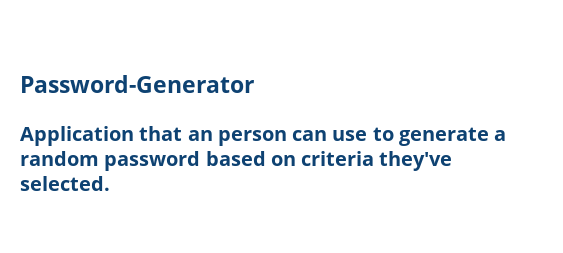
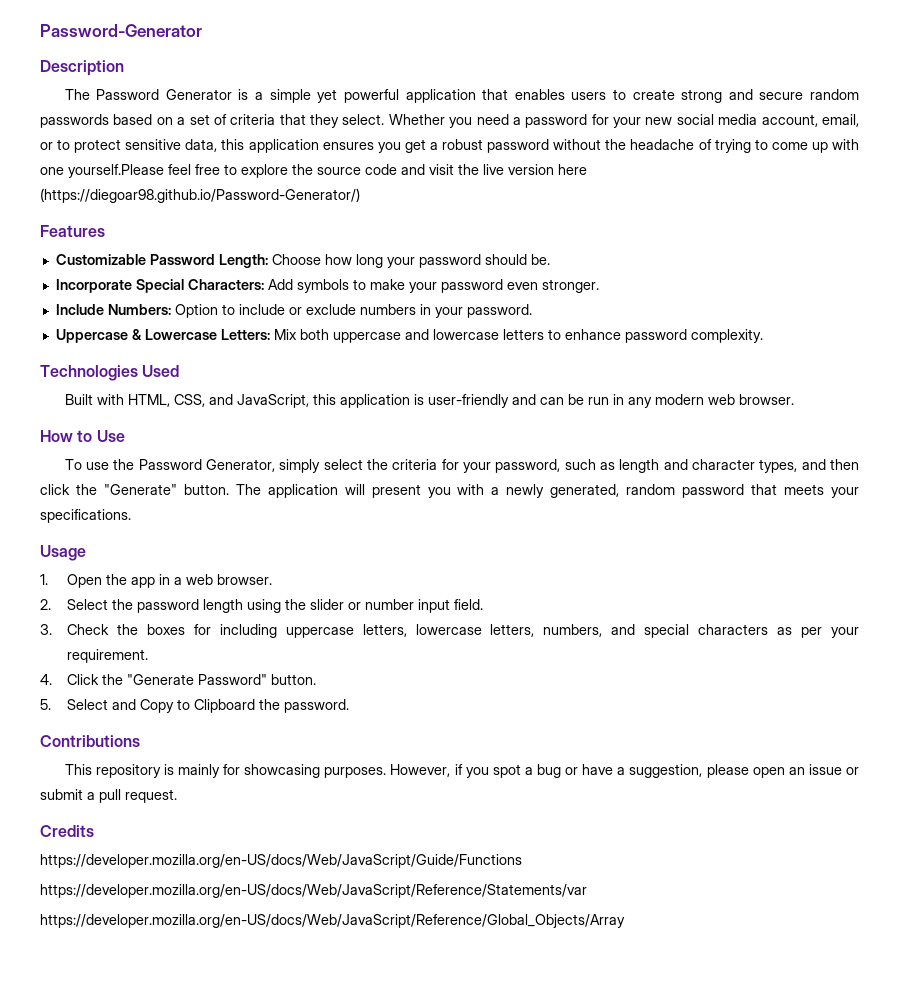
[20,126,507,146] [20,151,453,171] [20,176,110,191] Application that an person can use to generate a random password based on criteria they've selected. -> [40,60,124,76] [64,89,860,103] [40,114,860,128] [40,139,859,153] [40,164,587,178] [40,188,360,203] [40,225,105,237] [55,254,550,268] [55,279,599,293] [55,304,532,318] [55,329,763,343] [40,365,180,381] [64,394,794,408] [40,430,125,442] [64,459,859,473] [40,484,860,498] [40,509,131,523] [40,545,86,561] [40,574,272,588] [40,599,483,613] [40,624,860,638] [66,649,148,663] [40,674,316,685] [40,699,349,713] [40,735,140,747] [64,764,859,778] [40,789,177,803] [40,825,94,837] [40,854,522,868] [40,884,587,898] [40,914,625,928] Description // The Password Generator is a simple yet powerful application that enables users to create strong and secure random passwords based on a set of criteria that they select. Whether you need a password for your new social media account, email, or to protect sensitive data, this application ensures you get a robust password without the headache of trying to come up with one yourself.Please feel free to explore the source code and visit the live version here (https://diegoar98.github.io/Password-Generator/) // Features // Customizable Password Length: Choose how long your password should be. // Incorporate Special Characters: Add symbols to make your password even stronger. // Include Numbers: Option to include or exclude numbers in your password. // Uppercase & Lowercase Letters: Mix both uppercase and lowercase letters to enhance password complexity. // Technologies Used // Built with HTML, CSS, and JavaScript, this application is user-friendly and can be run in any modern web browser. // How to Use // To use the Password Generator, simply select the criteria for your password, such as length and character types, and then click the "Generate" button. The application will present you with a newly generated, random password that meets your specifications. // Usage // 1. Open the app in a web browser. // 2. Select the password length using the slider or number input field. // 3. Check the boxes for including uppercase letters, lowercase letters, numbers, and special characters as per your requirement. // 4. Click the "Generate Password" button. // 5. Select and Copy to Clipboard the password. // Contributions // This repository is mainly for showcasing purposes. However, if you spot a bug or have a suggestion, please open an issue or submit a pull request. // Credits // https://developer.mozilla.org/en-US/docs/Web/JavaScript/Guide/Functions // https://developer.mozilla.org/en-US/docs/Web/JavaScript/Reference/Statements/var // https://developer.mozilla.org/en-US/docs/Web/JavaScript/Reference/Global_Objects/Array

